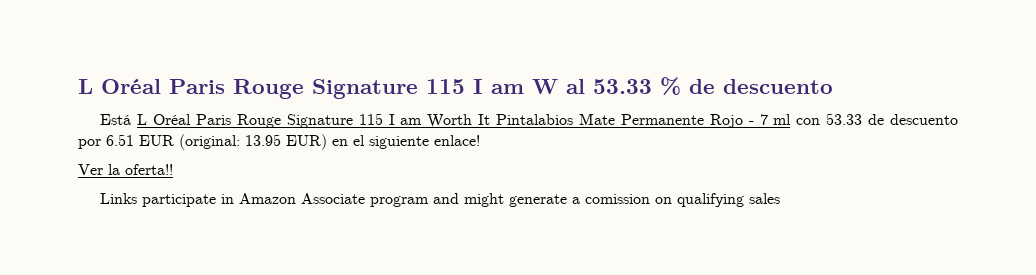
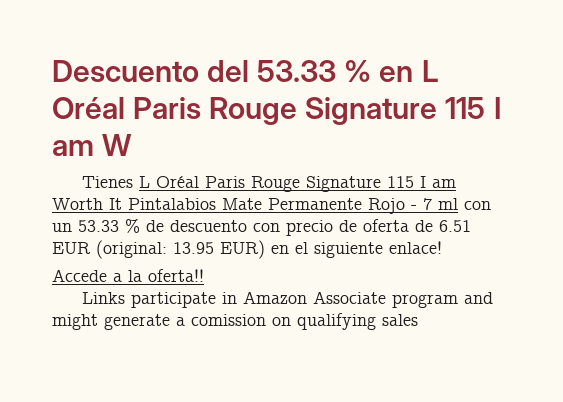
(78, 86) none -> [52,60,414,82] Descuento del 53.33 % en
[566,77,833,95] [100,114,132,125] al 53.33 % de descuento // Está -> [81,176,133,188] // Tienes
[826,113,958,125] [78,139,101,149] 53.33 de descuento por -> [52,218,433,236] un 53.33 % de descuento con precio de oferta de
[78,164,103,175] Ver -> [52,269,122,282] Accede a

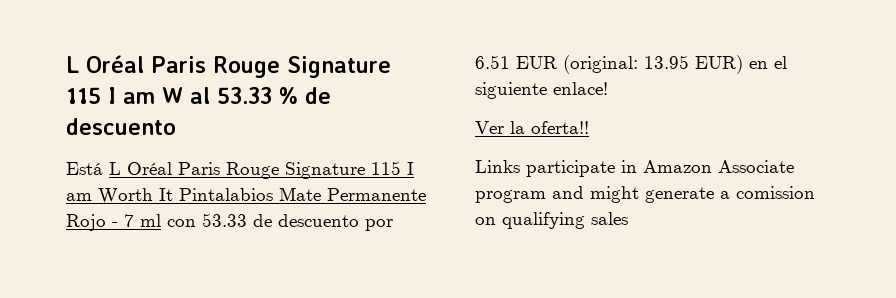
[52,60,414,82] Descuento del 53.33 % en -> (66, 64) none
[81,176,133,188] // Tienes -> [190,87,331,104] [66,118,176,135] [66,162,103,175] al 53.33 % de descuento // Está
[52,218,433,236] un 53.33 % de descuento con precio de oferta de -> [202,213,393,231] 53.33 de descuento por
[52,269,122,282] Accede a -> [475,121,504,134] Ver

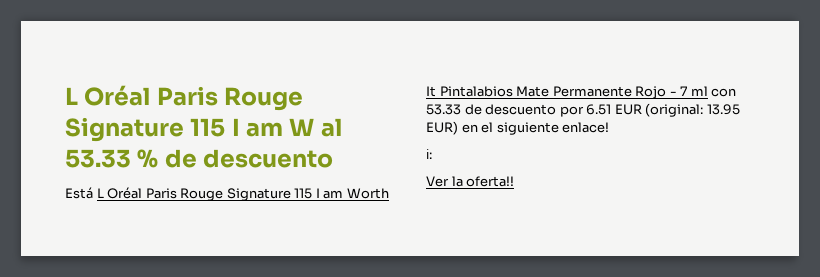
(608, 88) none -> [426,149,432,159] // ℹ:
[475,160,794,177] [475,186,815,203] [475,212,628,229] // Links participate in Amazon Associate program and might generate a comission on qualifying sales -> (515, 181) none

